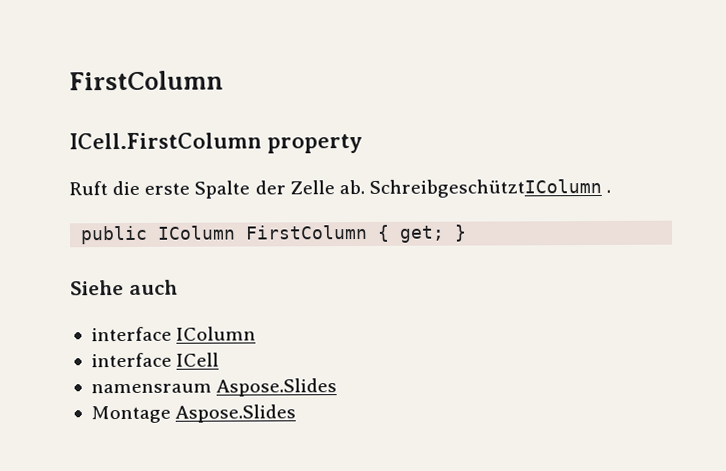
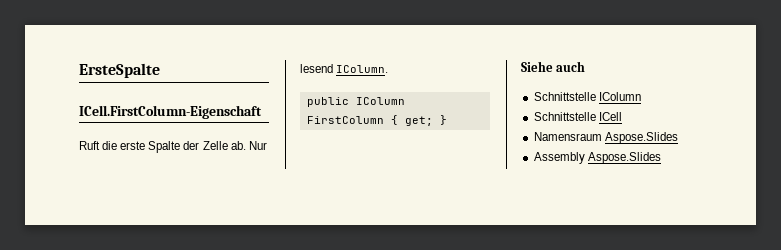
[69,70,224,91] [69,132,363,154] FirstColumn // ICell.FirstColumn property -> [79,63,160,78] [79,105,262,119] ErsteSpalte // ICell.FirstColumn-Eigenschaft
[368,178,612,198] SchreibgeschütztIColumn . -> [248,141,267,150] [300,64,389,73] Nur lesend IColumn.
[90,326,172,342] interface -> [533,92,596,101] Schnittstelle
[90,352,172,368] interface -> [533,112,596,121] Schnittstelle
[90,383,212,394] namensraum -> [533,132,602,141] Namensraum
[90,405,171,424] Montage -> [533,152,585,164] Assembly

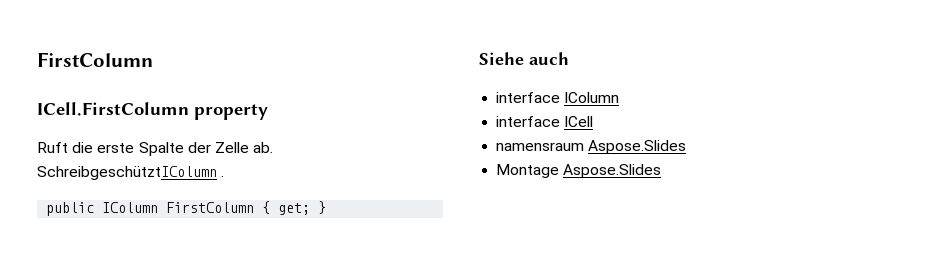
[79,63,160,78] [79,105,262,119] ErsteSpalte // ICell.FirstColumn-Eigenschaft -> [37,52,153,67] [37,102,268,120] FirstColumn // ICell.FirstColumn property
[248,141,267,150] [300,64,389,73] Nur lesend IColumn. -> [37,166,225,180] SchreibgeschütztIColumn .
[533,92,596,101] Schnittstelle -> [496,92,561,103] interface
[533,112,596,121] Schnittstelle -> [496,116,561,127] interface
[533,132,602,141] Namensraum -> [496,142,585,151] namensraum
[533,152,585,164] Assembly -> [496,164,560,178] Montage

